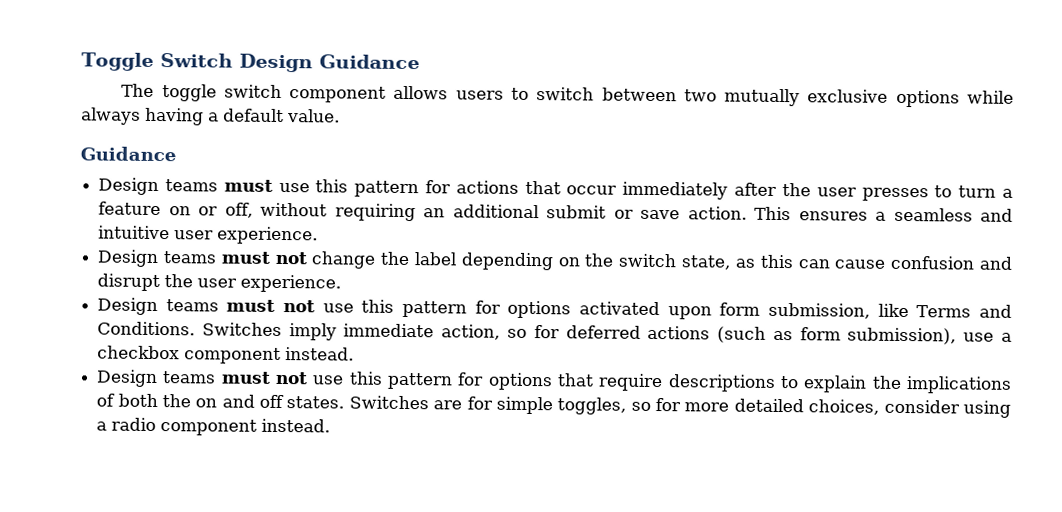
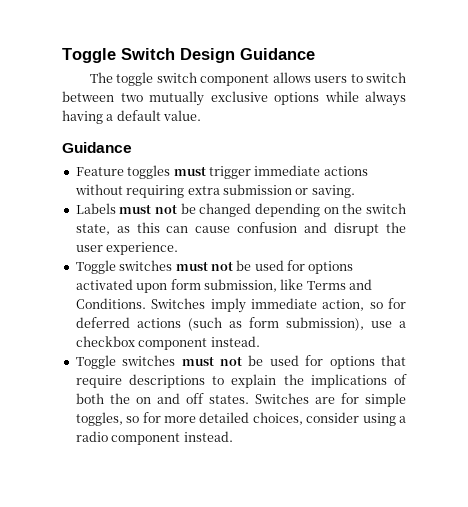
[98,177,1014,202] [98,201,1014,222] [98,225,319,245] [97,249,458,269] Design teams must use this pattern for actions that occur immediately after the user presses to turn a feature on or off, without requiring an additional submit or save action. This ensures a seamless and intuitive user experience. // Design teams must not change the label -> [75,165,368,179] [74,184,355,198] [75,203,252,217] Feature toggles must trigger immediate actions without requiring extra submission or saving. // Labels must not be changed
[97,297,468,318] Design teams must not use this pattern -> [75,260,284,274] Toggle switches must not be used
[96,369,454,390] Design teams must not use this pattern -> [75,355,299,369] Toggle switches must not be used

